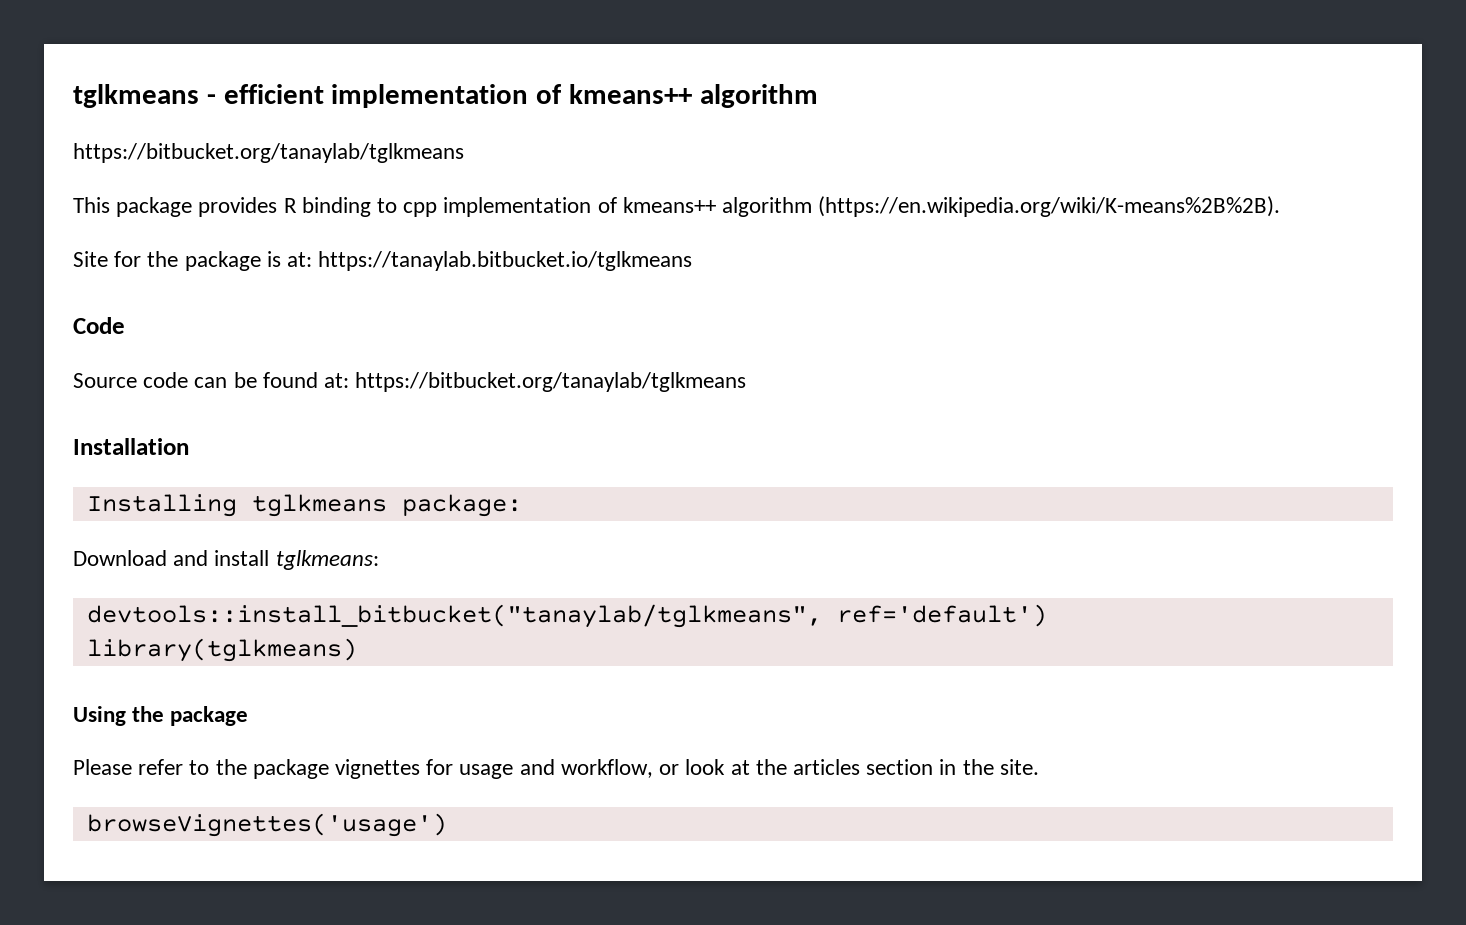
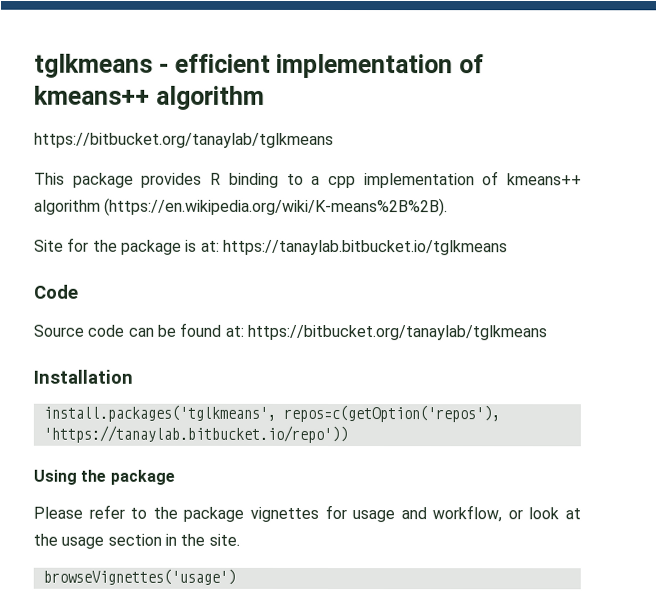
(398, 205) none -> [311,175,321,185] a
[86,494,522,517] [73,550,379,570] [86,604,1047,628] [86,638,357,662] Installing tglkmeans package: // Download and install tglkmeans: // devtools::install_bitbucket("tanaylab/tglkmeans", ref='default') // library(tglkmeans) -> [42,404,500,423] [42,425,348,444] install.packages('tglkmeans', repos=c(getOption('repos'), 'https://tanaylab.bitbucket.io/repo'))
[792,759,860,775] articles -> [61,536,105,549] usage

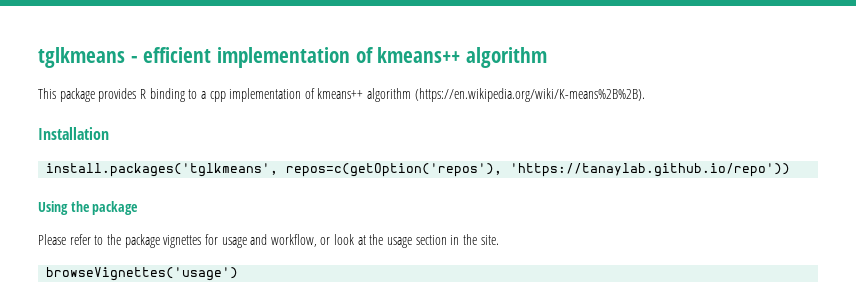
[34,132,334,149] // https://bitbucket.org/tanaylab/tglkmeans -> (548, 57) none
[34,237,508,256] [34,284,79,299] [33,322,547,341] // Site for the package is at: https://tanaylab.bitbucket.io/tglkmeans // Code // Source code can be found at: https://bitbucket.org/tanaylab/tglkmeans -> (645, 95) none
[42,425,348,444] 'https://tanaylab.bitbucket.io/repo')) -> [510,163,791,177] 'https://tanaylab.github.io/repo'))

